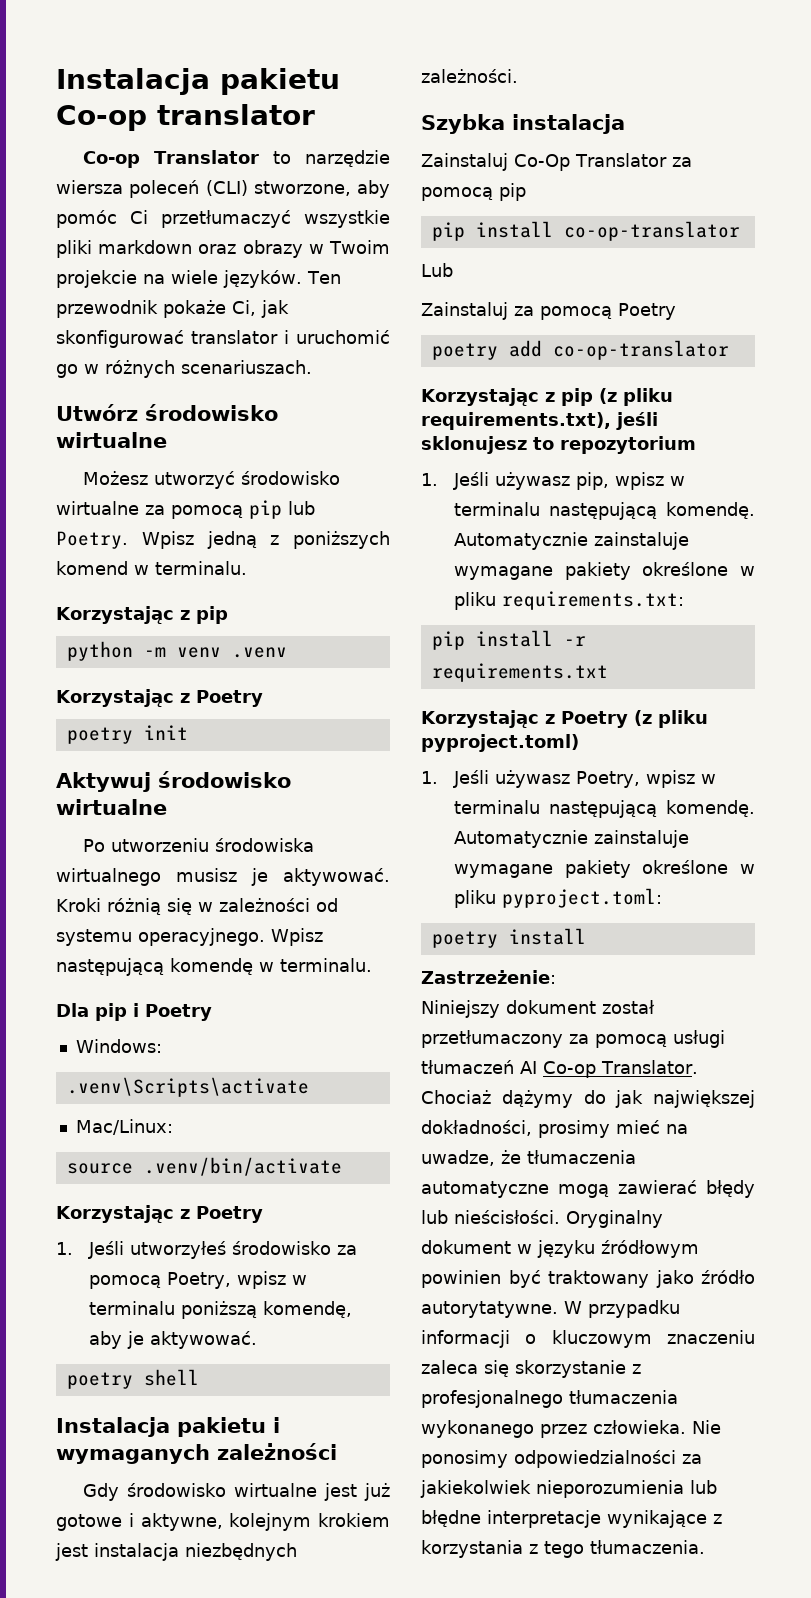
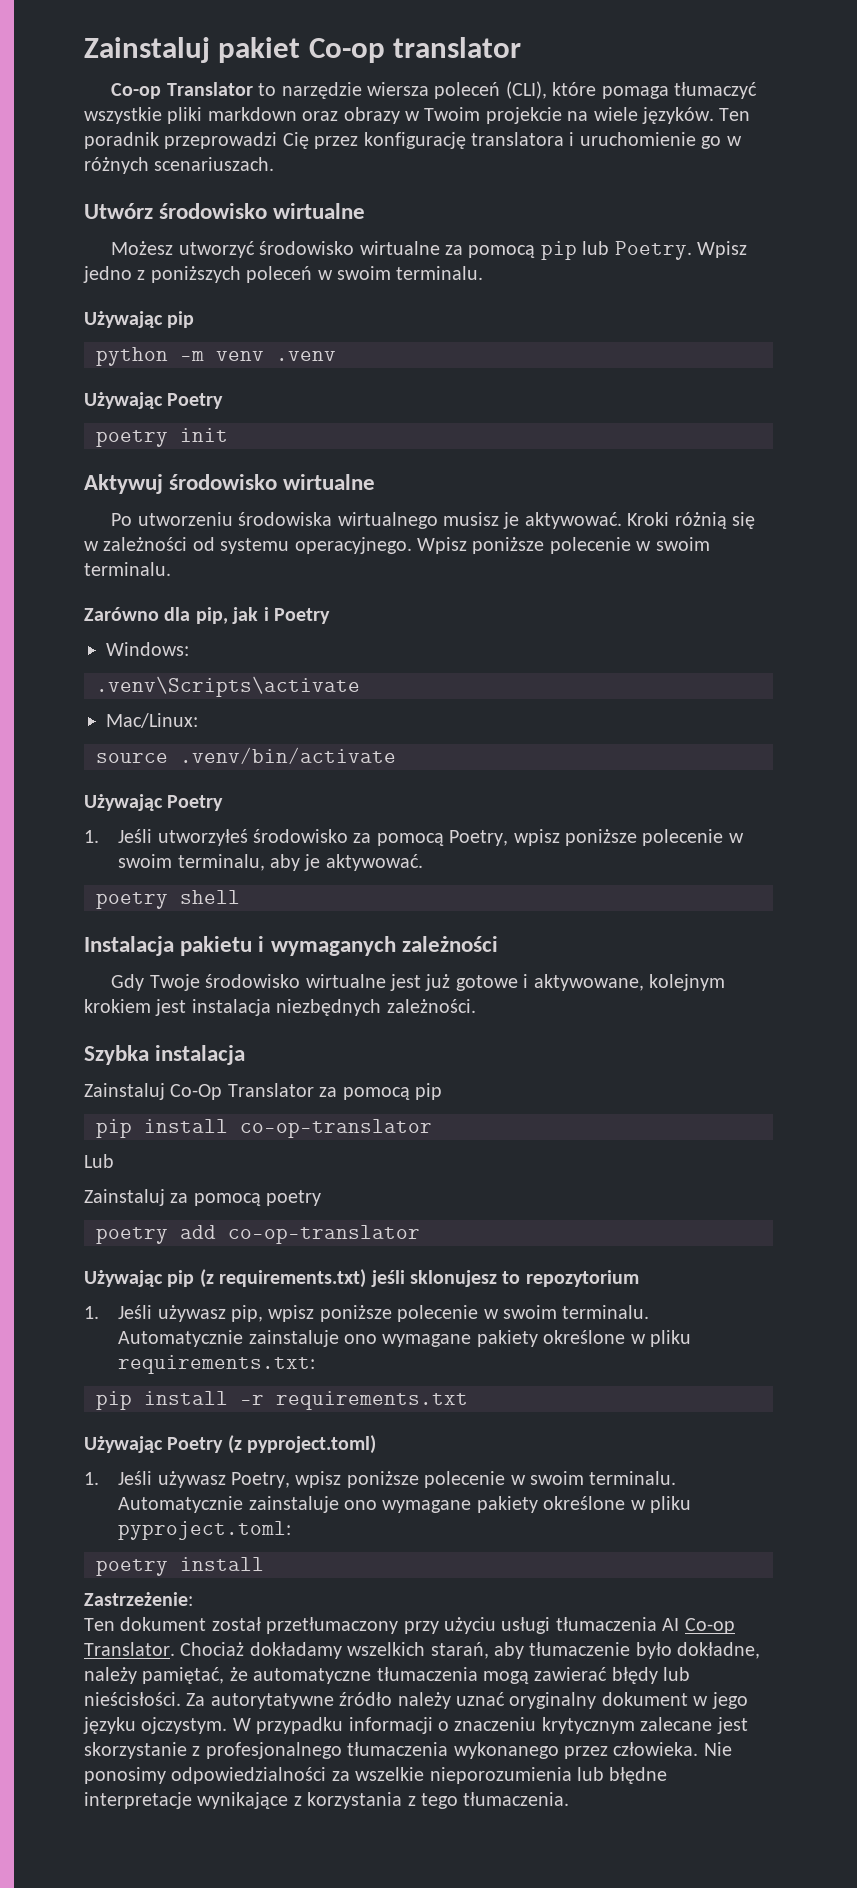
[56,68,340,95] Instalacja pakietu -> [84,37,301,63] Zainstaluj pakiet
[205,180,390,198] [56,210,291,228] (CLI) stworzone, aby pomóc Ci przetłumaczyć -> [505,81,757,99] (CLI), które pomaga tłumaczyć
[56,300,289,318] [56,330,390,348] przewodnik pokaże Ci, jak skonfigurować translator i uruchomić -> [84,132,696,149] poradnik przeprowadzi Cię przez konfigurację translatora i uruchomienie
[206,531,257,549] jedną -> [83,266,132,283] jedno
[56,561,247,575] [56,606,190,624] komend w terminalu. // Korzystając z -> [246,266,484,283] [84,311,163,328] poleceń w swoim terminalu. // Używając
[56,689,190,707] Korzystając z -> [84,392,163,409] Używając
[56,958,372,976] [56,1003,127,1021] następującą komendę w terminalu. // Dla pip -> [472,537,710,554] [84,562,171,576] [84,607,259,624] poniższe polecenie w swoim terminalu. // Zarówno dla pip, jak
[56,1205,190,1223] Korzystając z -> [84,794,163,811] Używając
[292,1275,308,1285] [89,1301,353,1319] w terminalu poniższą komendę, -> [564,829,744,846] [118,854,265,871] poniższe polecenie w swoim terminalu,
(120, 1492) none -> [149,974,200,991] Twoje
[140,1513,223,1531] aktywne, -> [533,974,644,991] aktywowane,
[618,303,676,320] Poetry -> [266,1190,322,1206] poetry
[421,388,673,406] [421,412,611,430] Korzystając z pip (z pliku requirements.txt), -> [84,1269,367,1288] Używając pip (z requirements.txt)
[670,476,686,486] [454,502,755,520] [454,532,690,550] w terminalu następującą komendę. Automatycznie zainstaluje -> [319,1305,650,1322] [118,1330,377,1347] poniższe polecenie w swoim terminalu. Automatycznie zainstaluje ono
[421,710,555,728] Korzystając z -> [84,1436,163,1453] Używając
[658,710,708,728] pliku -> (242, 1444) none
[701,774,717,784] [454,800,755,818] [454,830,690,848] w terminalu następującą komendę. Automatycznie zainstaluje -> [346,1471,677,1488] [118,1496,377,1513] poniższe polecenie w swoim terminalu. Automatycznie zainstaluje ono
[421,1000,500,1018] Niniejszy -> [84,1618,115,1631] Ten
[569,1030,725,1048] [421,1060,698,1078] [421,1090,755,1108] [421,1120,688,1138] [421,1150,636,1166] [421,1181,549,1198] za pomocą usługi tłumaczeń AI Co-op Translator. Chociaż dążymy do jak największej dokładności, prosimy mieć na uwadze, że tłumaczenia automatyczne -> [403,1617,735,1634] [84,1642,761,1659] [84,1667,478,1684] przy użyciu usługi tłumaczenia AI Co-op Translator. Chociaż dokładamy wszelkich starań, aby tłumaczenie było dokładne, należy pamiętać, że automatyczne tłumaczenia
[566,1210,663,1228] [421,1240,699,1258] [421,1270,755,1288] [421,1300,680,1318] [421,1330,755,1348] [421,1360,509,1377] Oryginalny dokument w języku źródłowym powinien być traktowany jako źródło autorytatywne. W przypadku informacji o kluczowym znaczeniu zaleca się -> [186,1692,748,1709] [83,1717,748,1734] Za autorytatywne źródło należy uznać oryginalny dokument w jego języku ojczystym. W przypadku informacji o znaczeniu krytycznym zalecane jest
[420,1480,531,1498] jakiekolwiek -> [355,1767,425,1781] wszelkie

